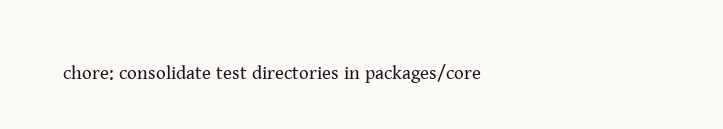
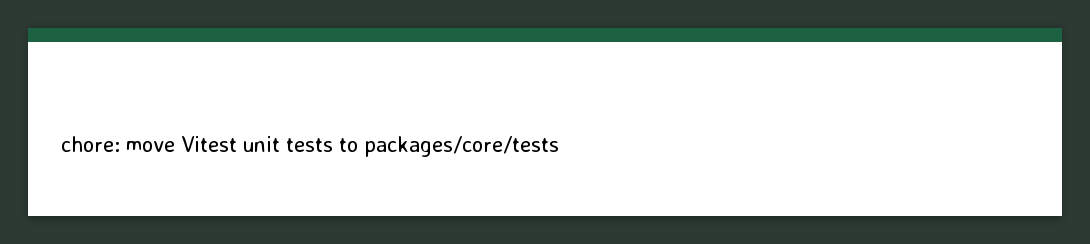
[118,64,481,83] consolidate test directories in packages/core -> [126,136,559,157] move Vitest unit tests to packages/core/tests

